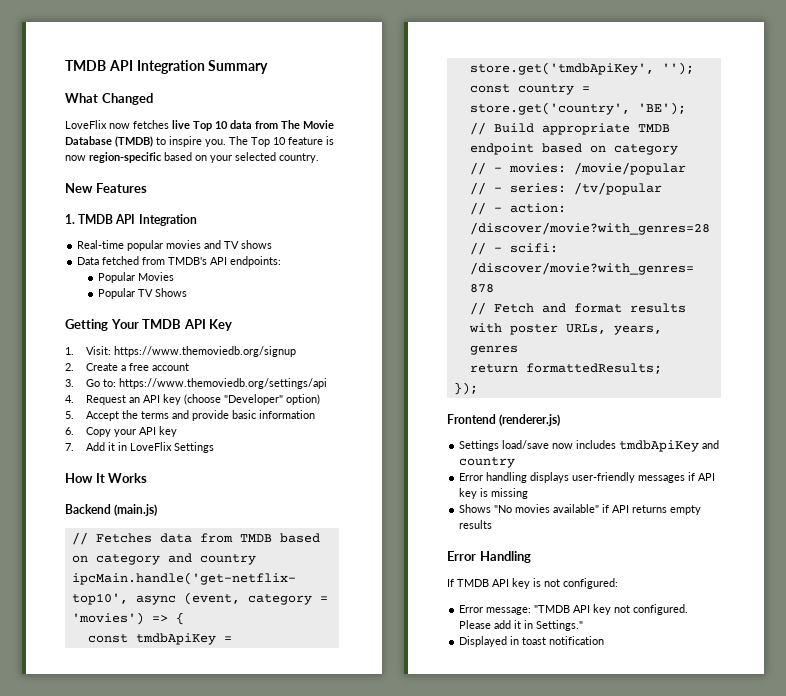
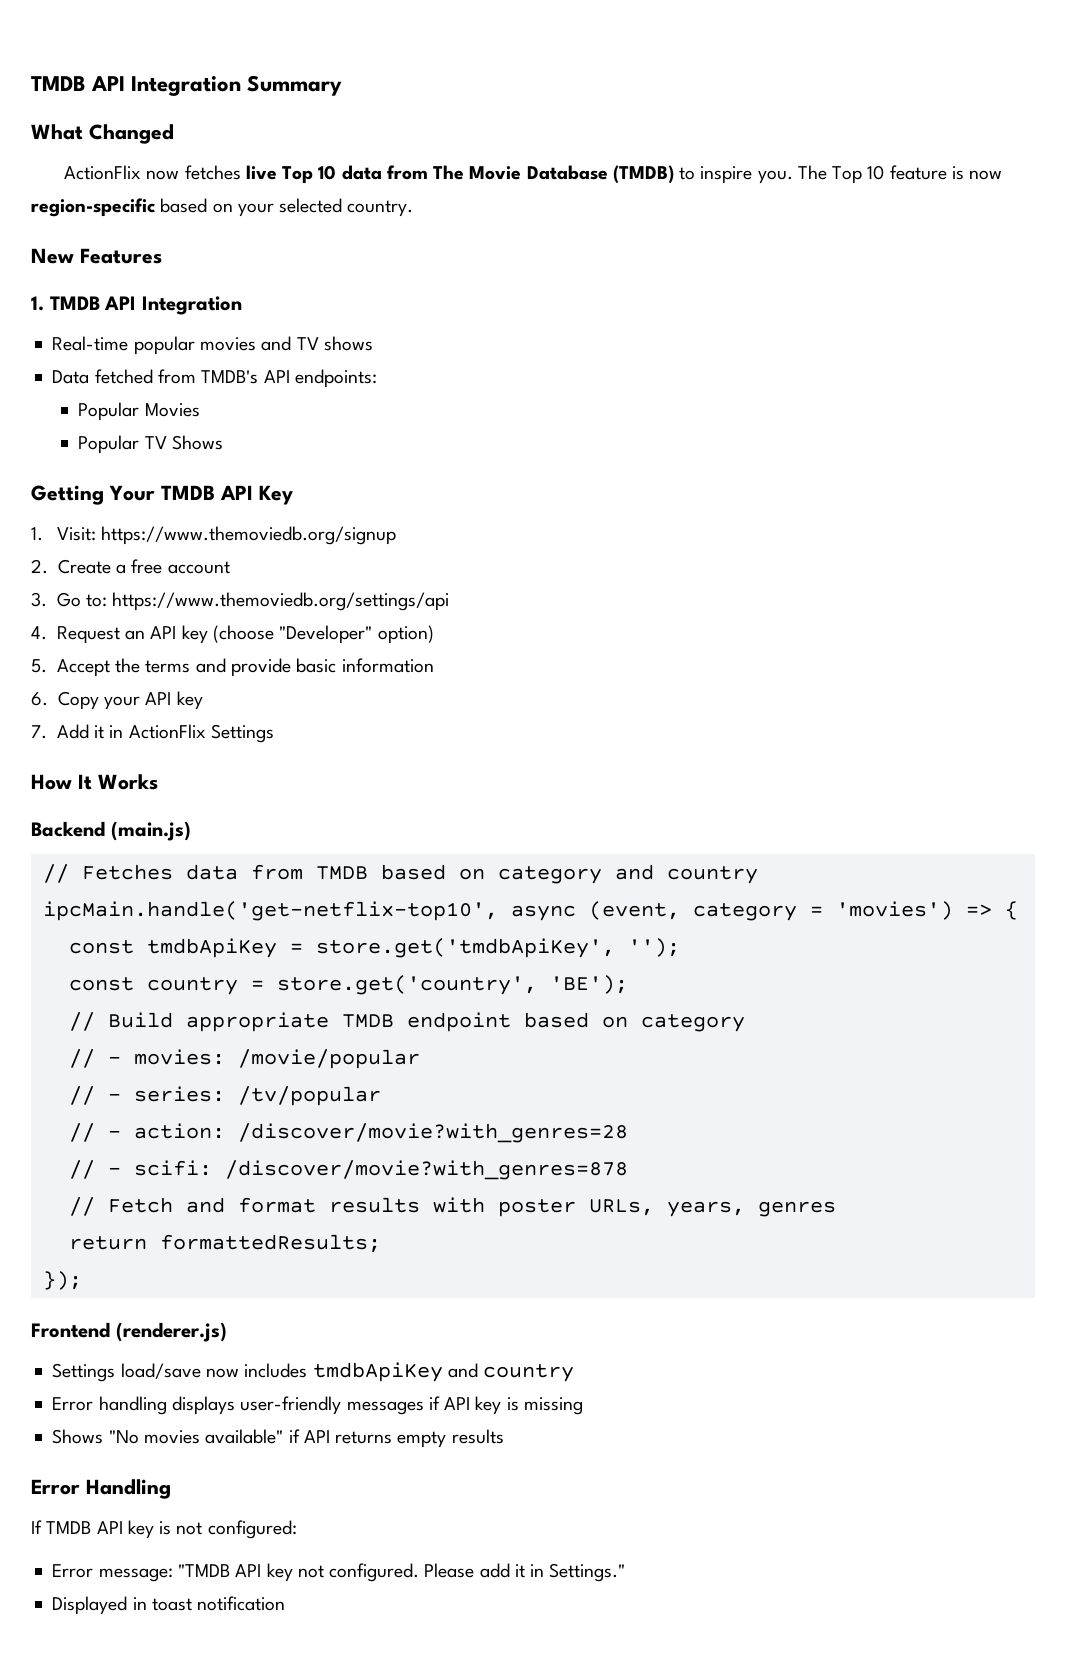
[65,120,107,129] LoveFlix -> [63,165,141,180] ActionFlix
[129,442,172,451] LoveFlix -> [128,724,206,739] ActionFlix

